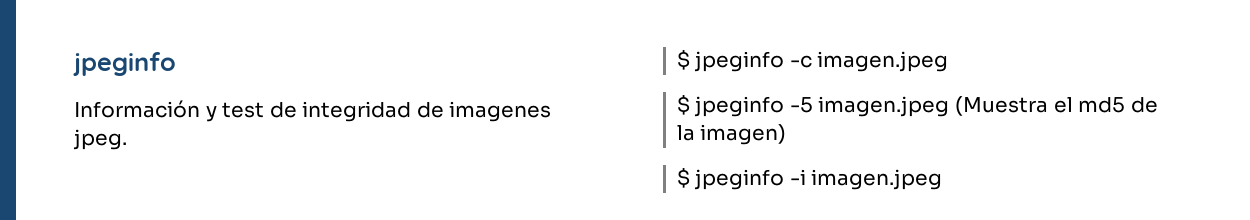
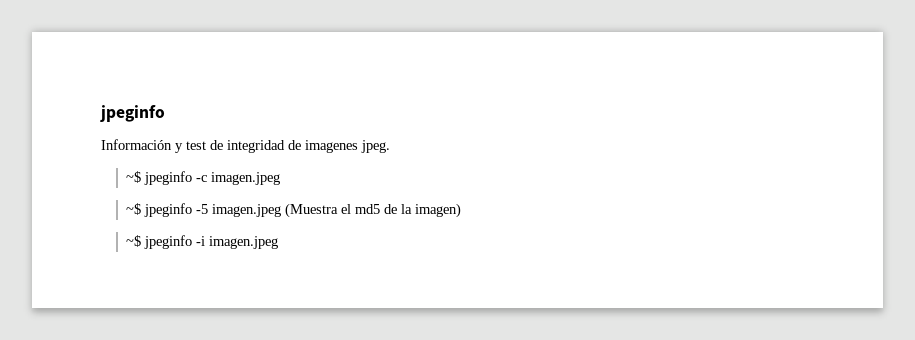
[676,50,690,70] $ -> [125,171,141,183] ~$
[676,95,690,115] $ -> [125,203,141,215] ~$
[676,168,690,188] $ -> [125,235,141,247] ~$

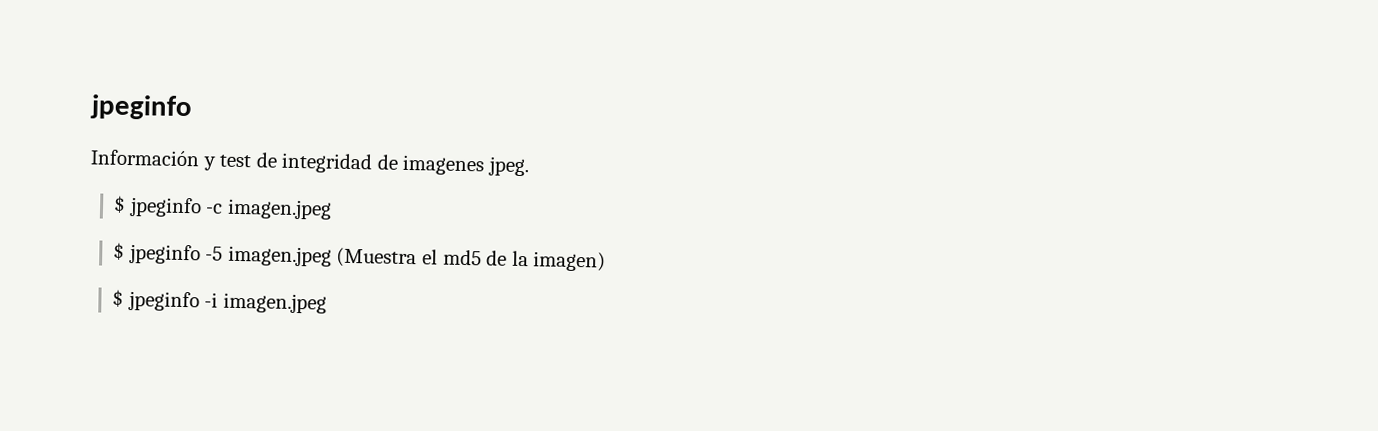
[125,171,141,183] ~$ -> [113,195,127,213] $
[125,203,141,215] ~$ -> [113,242,126,260] $
[125,235,141,247] ~$ -> [112,289,125,307] $

